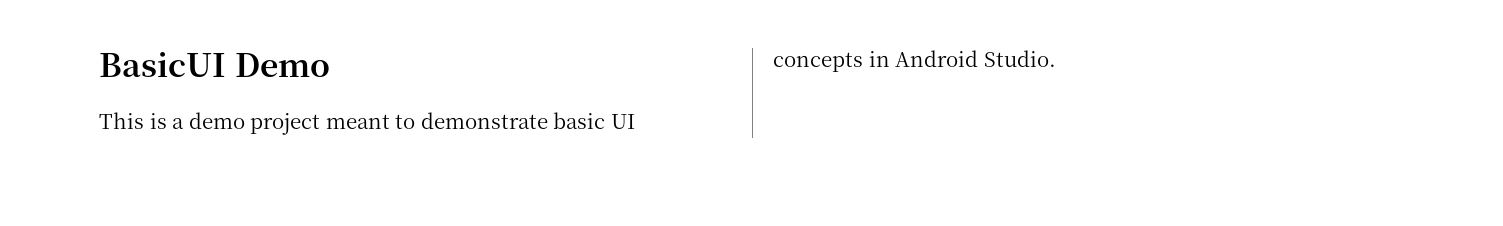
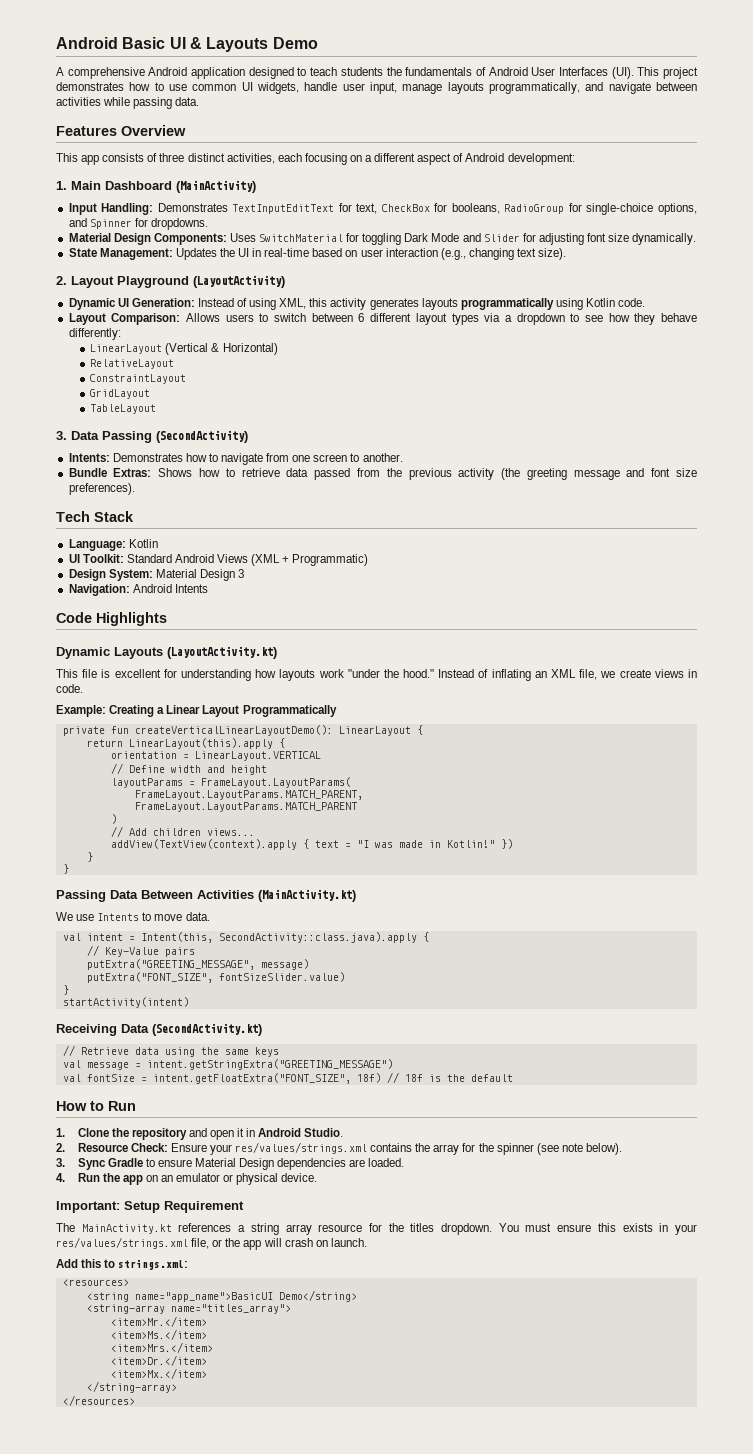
[99,52,330,77] [99,112,635,135] [773,50,1056,72] BasicUI Demo // This is a demo project meant to demonstrate basic UI concepts in Android Studio. -> [56,37,318,52] [56,67,698,79] [56,82,698,94] [56,97,200,109] [56,125,186,136] [56,153,575,165] [56,180,256,193] [68,203,698,215] [68,218,208,230] [68,233,697,245] [68,248,567,260] [56,275,285,288] [68,298,646,310] [68,313,698,325] [68,328,121,340] [90,343,278,355] [90,359,175,369] [90,374,187,384] [90,389,151,399] [90,404,157,414] [56,430,248,443] [68,453,403,465] [68,468,697,480] [68,483,135,495] [56,511,134,522] [68,539,158,551] [68,554,369,566] [68,569,245,581] [68,584,208,596] [56,612,167,626] [56,646,277,659] [56,669,697,681] [56,684,83,693] [56,705,337,717] [62,725,423,736] [86,738,285,749] [110,751,321,761] [110,763,267,775] [110,777,351,788] [134,790,363,800] [134,802,357,812] [110,814,117,824] [110,826,255,837] [110,839,513,850] [86,852,93,862] [62,864,69,874] [56,889,356,902] [56,912,210,921] [62,932,429,943] [86,945,195,957] [86,959,309,970] [86,972,345,983] [62,985,69,995] [62,997,189,1008] [56,1023,262,1036] [62,1045,279,1057] [62,1059,393,1070] [62,1072,513,1084] [56,1101,136,1111] [56,1128,344,1140] [56,1142,622,1155] [56,1158,405,1170] [56,1173,318,1185] [56,1201,244,1213] [56,1223,697,1235] [56,1237,367,1250] [56,1259,189,1270] [62,1279,129,1286] [86,1290,357,1302] [86,1304,291,1314] [110,1316,207,1327] [110,1329,207,1340] [110,1342,213,1353] [110,1355,207,1366] [110,1368,207,1379] [86,1381,177,1393] [62,1395,135,1406] Android Basic UI & Layouts Demo // A comprehensive Android application designed to teach students the fundamentals of Android User Interfaces (UI). This project demonstrates how to use common UI widgets, handle user input, manage layouts programmatically, and navigate between activities while passing data. // Features Overview // This app consists of three distinct activities, each focusing on a different aspect of Android development: // 1. Main Dashboard (MainActivity) // Input Handling: Demonstrates TextInputEditText for text, CheckBox for booleans, RadioGroup for single-choice options, and Spinner for dropdowns. // Material Design Components: Uses SwitchMaterial for toggling Dark Mode and Slider for adjusting font size dynamically. // State Management: Updates the UI in real-time based on user interaction (e.g., changing text size). // 2. Layout Playground (LayoutActivity) // Dynamic UI Generation: Instead of using XML, this activity generates layouts programmatically using Kotlin code. // Layout Comparison: Allows users to switch between 6 different layout types via a dropdown to see how they behave differently: // LinearLayout (Vertical & Horizontal) // RelativeLayout // ConstraintLayout // GridLayout // TableLayout // 3. Data Passing (SecondActivity) // Intents: Demonstrates how to navigate from one screen to another. // Bundle Extras: Shows how to retrieve data passed from the previous activity (the greeting message and font size preferences). // Tech Stack // Language: Kotlin // UI Toolkit: Standard Android Views (XML + Programmatic) // Design System: Material Design 3 // Navigation: Android Intents // Code Highlights // Dynamic Layouts (LayoutActivity.kt) // This file is excellent for understanding how layouts work "under the hood." Instead of inflating an XML file, we create views in code. // Example: Creating a Linear Layout Programmatically // private fun createVerticalLinearLayoutDemo(): LinearLayout { // return LinearLayout(this).apply { // orientation = LinearLayout.VERTICAL // // Define width and height // layoutParams = FrameLayout.LayoutParams( // FrameLayout.LayoutParams.MATCH_PARENT, // FrameLayout.LayoutParams.MATCH_PARENT // ) // // Add children views... // addView(TextView(context).apply { text = "I was made in Kotlin!" }) // } // } // Passing Data Between Activities (MainActivity.kt) // We use Intents to move data. // val intent = Intent(this, SecondActivity::class.java).apply { // // Key-Value pairs // putExtra("GREETING_MESSAGE", message) // putExtra("FONT_SIZE", fontSizeSlider.value) // } // startActivity(intent) // Receiving Data (SecondActivity.kt) // // Retrieve data using the same keys // val message = intent.getStringExtra("GREETING_MESSAGE") // val fontSize = intent.getFloatExtra("FONT_SIZE", 18f) // 18f is the default // How to Run // 1. Clone the repository and open it in Android Studio. // 2. Resource Check: Ensure your res/values/strings.xml contains the array for the spinner (see note below). // 3. Sync Gradle to ensure Material Design dependencies are loaded. // 4. Run the app on an emulator or physical device. // Important: Setup Requirement // The MainActivity.kt references a string array resource for the titles dropdown. You must ensure this exists in your res/values/strings.xml file, or the app will crash on launch. // Add this to strings.xml: // <resources> // <string name="app_name">BasicUI Demo</string> // <string-array name="titles_array"> // <item>Mr.</item> // <item>Ms.</item> // <item>Mrs.</item> // <item>Dr.</item> // <item>Mx.</item> // </string-array> // </resources>

